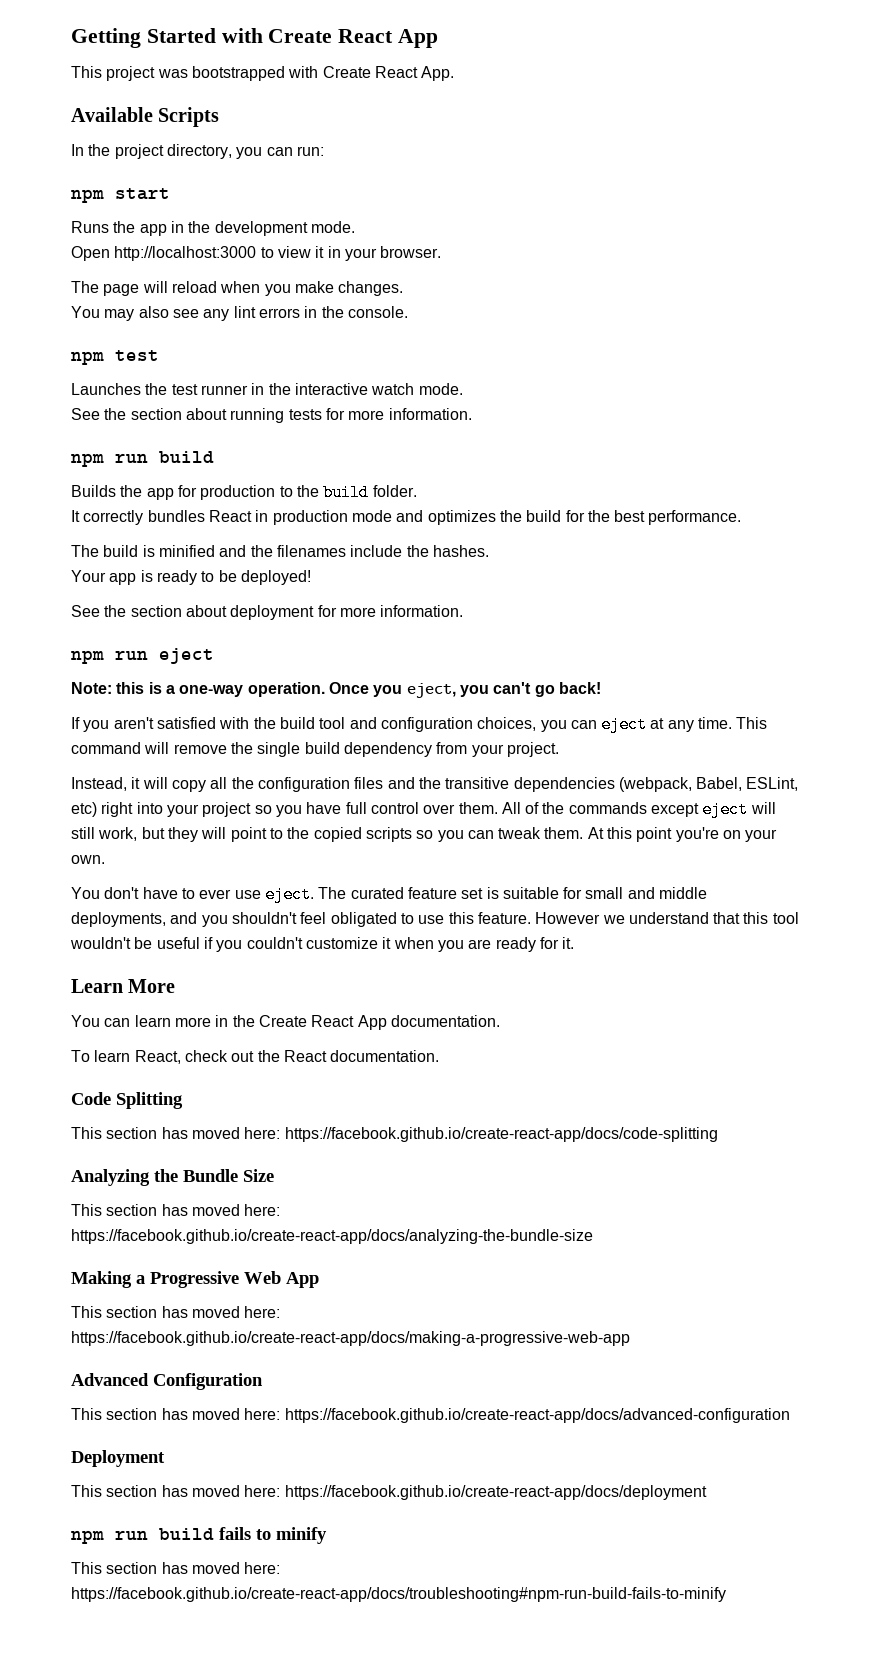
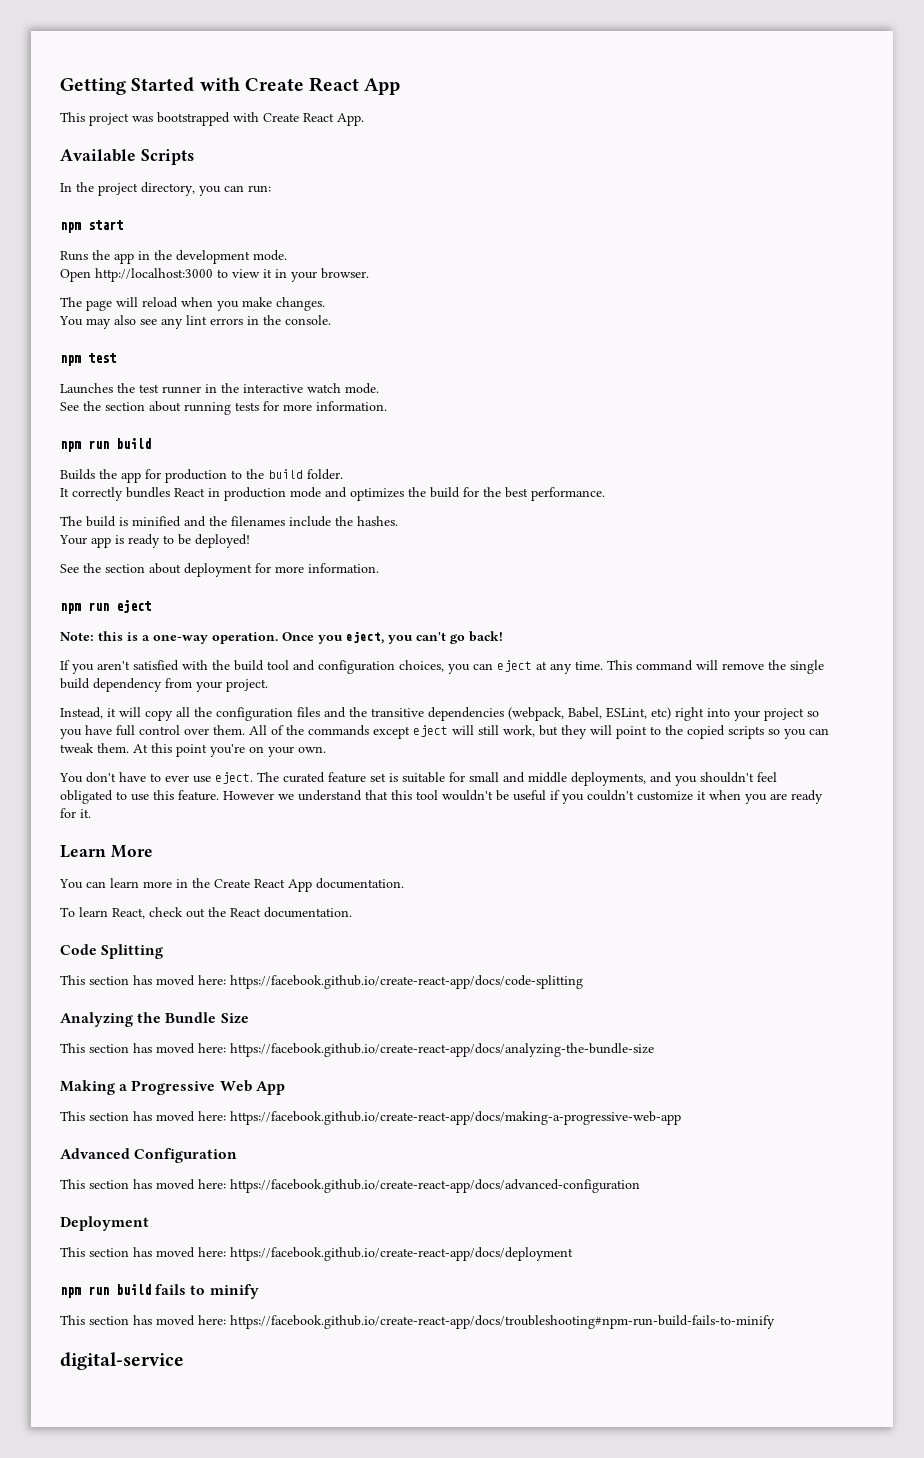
(726, 1594) none -> [60,1352,184,1370] // digital-service

